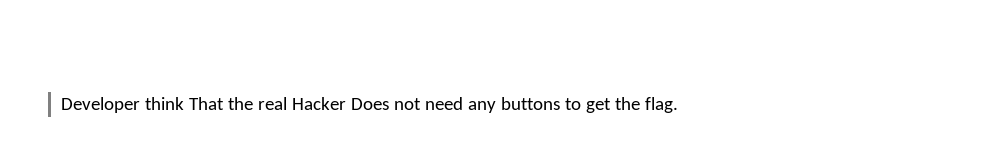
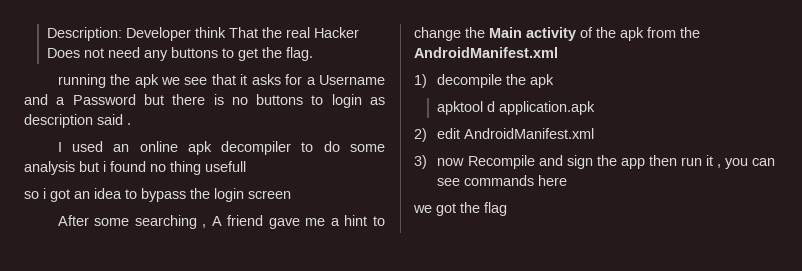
(61, 105) none -> [47,27,123,41] Description:
(679, 105) none -> [57,74,385,88] [24,94,386,108] [24,114,131,128] [57,141,386,155] [24,161,246,175] [24,188,291,202] [57,215,385,229] [414,27,700,41] [414,47,558,58] [414,74,555,88] [437,101,596,115] [414,128,595,142] [414,155,775,169] [437,175,568,186] [413,202,507,216] // running the apk we see that it asks for a Username and a Password but there is no buttons to login as description said . // I used an online apk decompiler to do some analysis but i found no thing usefull // so i got an idea to bypass the login screen // After some searching , A friend gave me a hint to change the Main activity of the apk from the AndroidManifest.xml // 1) decompile the apk // apktool d application.apk // 2) edit AndroidManifest.xml // 3) now Recompile and sign the app then run it , you can see commands here // we got the flag

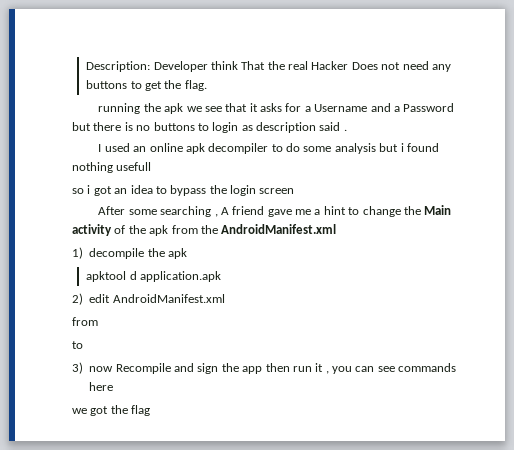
[150,161,201,175] no thing -> [72,162,113,173] nothing
(595, 133) none -> [72,317,98,326] [72,341,83,349] // from // to

